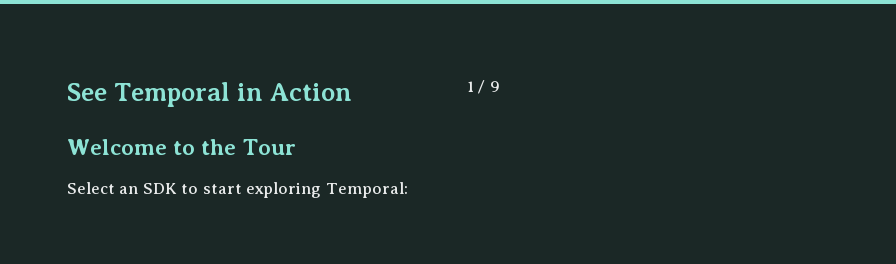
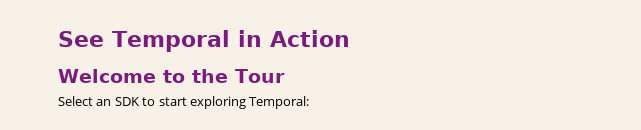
[467,80,500,94] // 1 / 9 -> (310, 102) none

